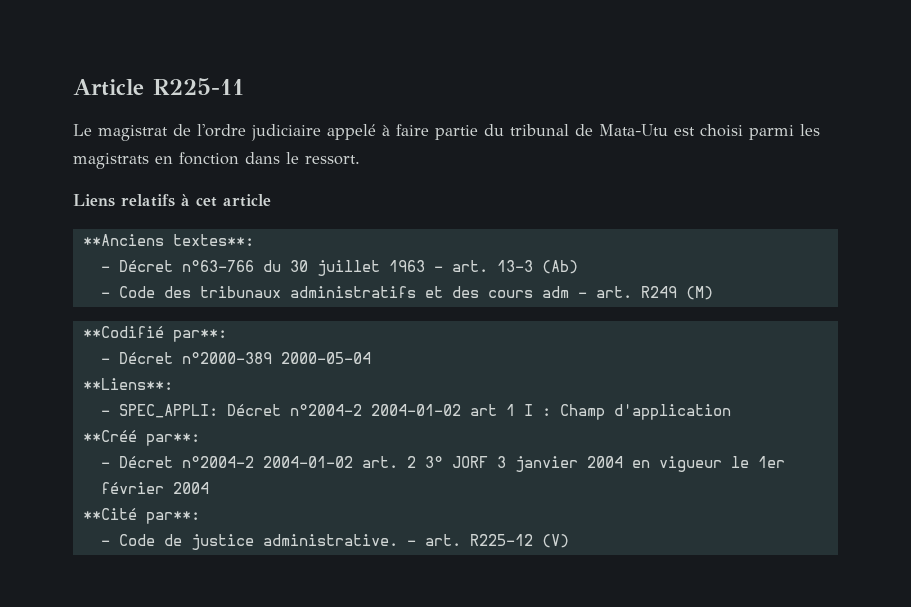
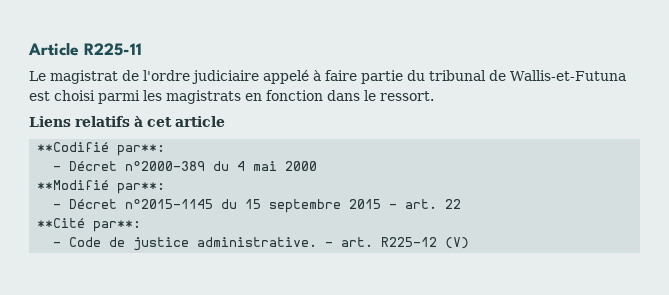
[599,124,668,136] Mata-Utu -> [510,70,626,81] Wallis-et-Futuna
[82,234,254,246] [100,260,578,276] [100,286,713,300] // **Anciens textes**: // - Décret n°63-766 du 30 juillet 1963 - art. 13-3 (Ab) // - Code des tribunaux administratifs et des cours adm - art. R249 (M) -> (225, 121) none
[280,352,371,364] [82,378,173,390] [100,404,731,420] [82,430,200,446] [100,456,785,472] [100,482,209,494] 2000-05-04 // **Liens**: // - SPEC_APPLI: Décret n°2004-2 2004-01-02 art 1 I : Champ d'application // **Créé par**: // - Décret n°2004-2 2004-01-02 art. 2 3° JORF 3 janvier 2004 en vigueur le 1er février 2004 -> [213,161,318,171] [37,180,166,194] [53,199,462,213] du 4 mai 2000 // **Modifié par**: // - Décret n°2015-1145 du 15 septembre 2015 - art. 22

